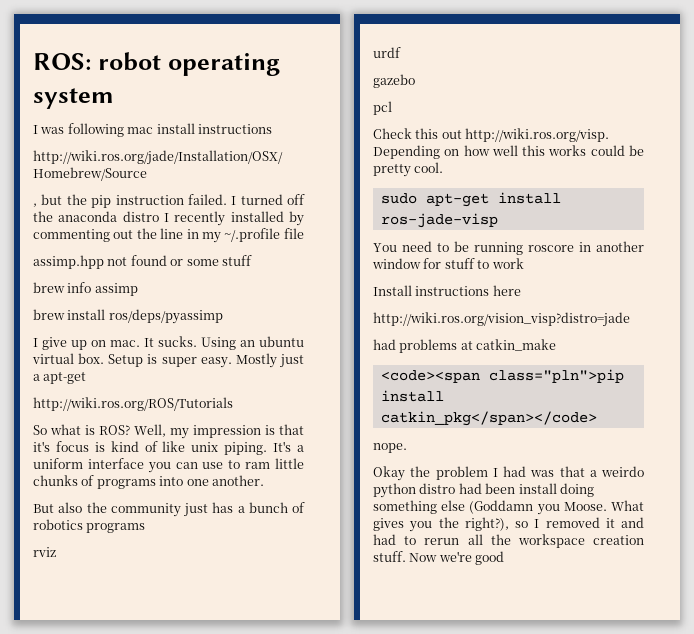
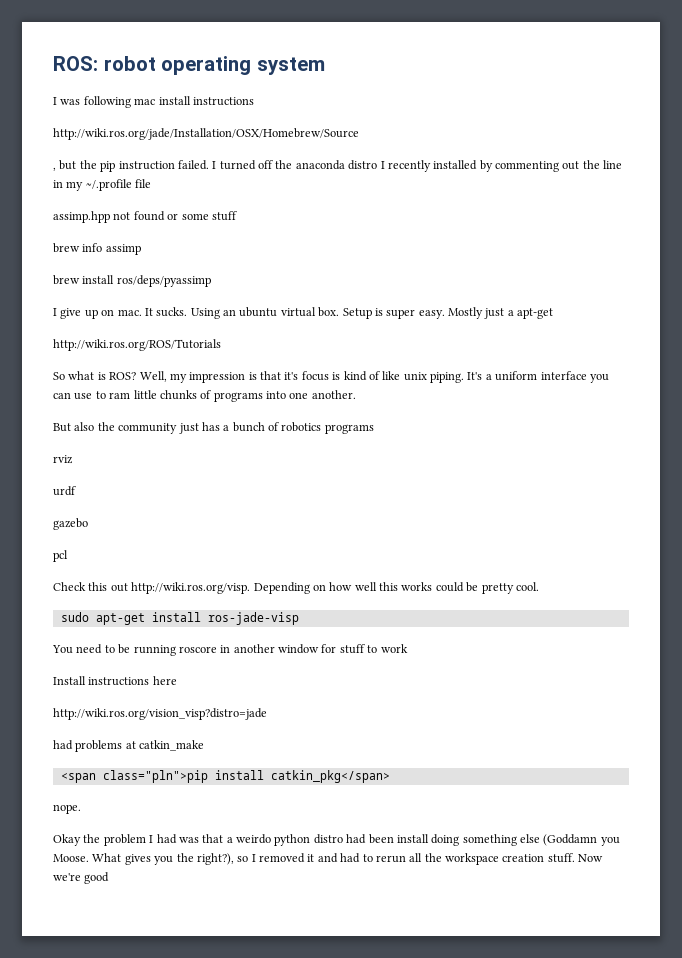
[380,370,480,383] <code><span -> [60,773,96,783] <span
[380,411,597,426] catkin_pkg</span></code> -> [270,770,390,783] catkin_pkg</span>

